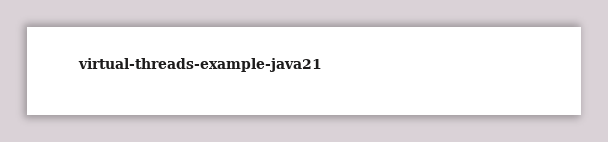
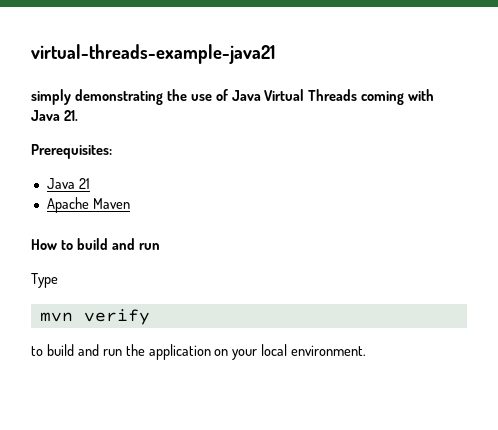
(322, 65) none -> [31,89,435,105] [31,110,78,121] [31,144,112,159] [46,178,90,189] [46,197,130,213] [31,238,160,250] [31,273,58,288] [39,309,150,325] [31,344,367,360] // simply demonstrating the use of Java Virtual Threads coming with Java 21. // Prerequisites: // Java 21 // Apache Maven // How to build and run // Type // mvn verify // to build and run the application on your local environment.

